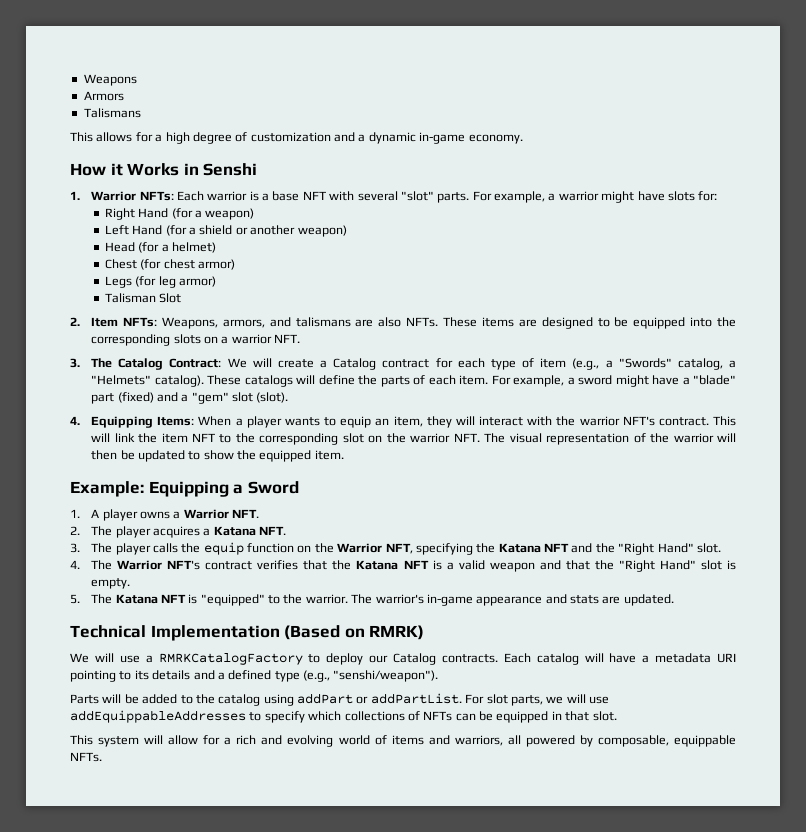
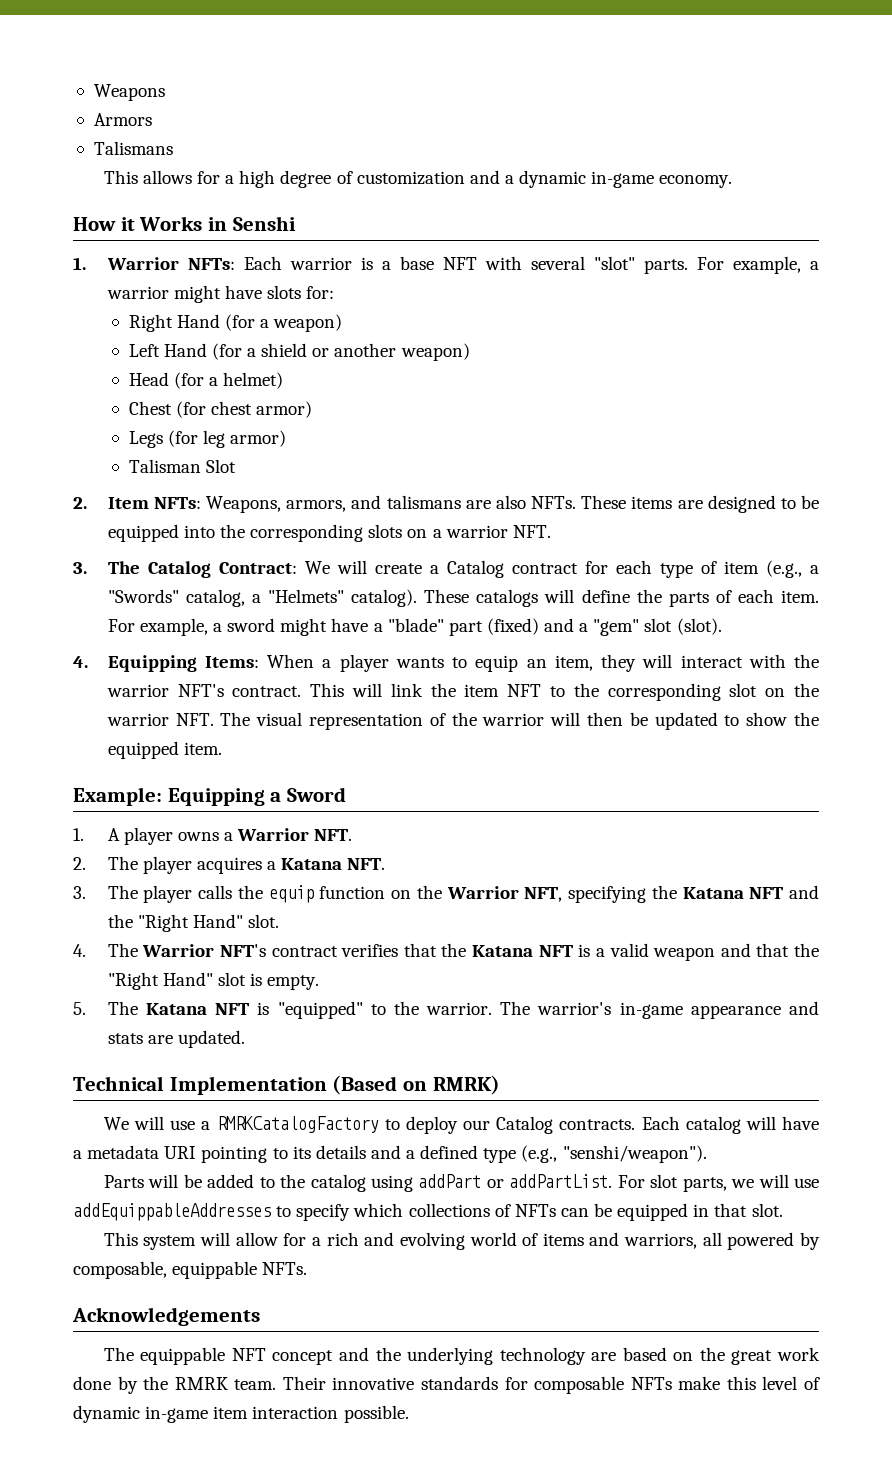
(102, 757) none -> [72,1307,260,1326] [103,1347,820,1365] [73,1376,820,1394] [73,1405,409,1423] // Acknowledgements // The equippable NFT concept and the underlying technology are based on the great work done by the RMRK team. Their innovative standards for composable NFTs make this level of dynamic in-game item interaction possible.

